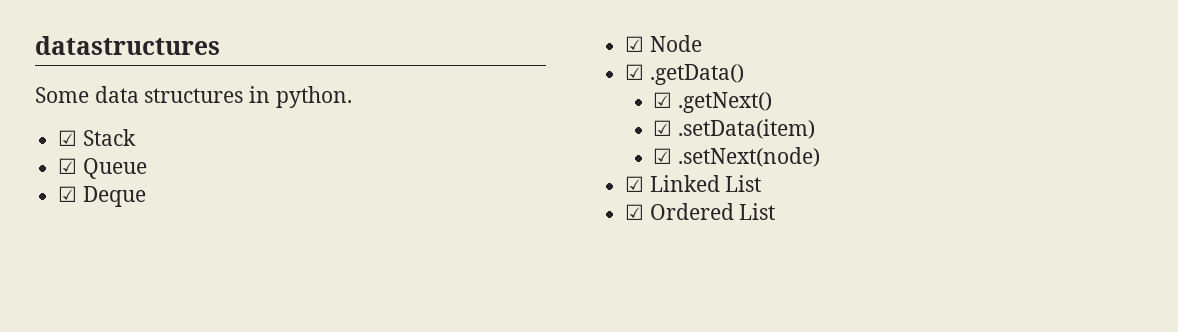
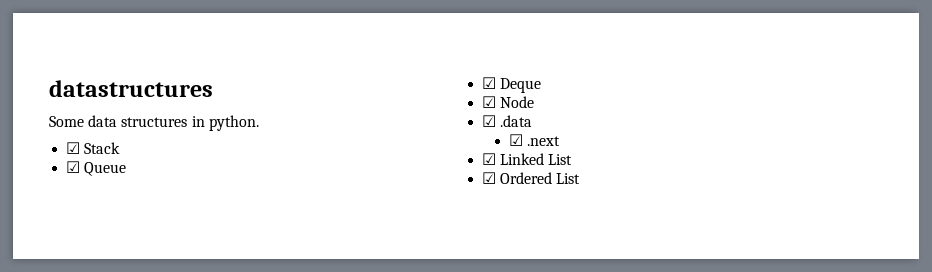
[649,64,744,85] [653,92,773,113] [653,119,816,139] [653,147,821,167] .getData() // ☑ .getNext() // ☑ .setData(item) // ☑ .setNext(node) -> [500,115,533,127] [509,134,561,146] .data // ☑ .next

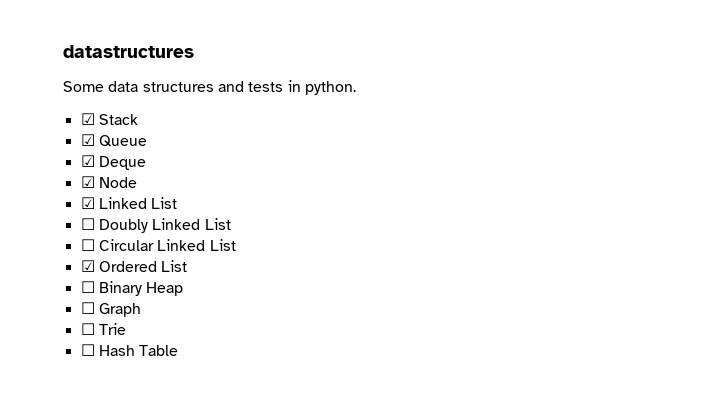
(188, 122) none -> [217,81,284,92] and tests
[500,115,533,127] [509,134,561,146] [482,153,497,165] .data // ☑ .next // ☑ -> [98,197,178,209] [80,218,231,233] [80,239,154,251] Linked List // ☐ Doubly Linked List // ☐ Circular
(581, 178) none -> [80,281,184,296] [80,302,141,317] [80,323,126,335] [80,344,179,356] // ☐ Binary Heap // ☐ Graph // ☐ Trie // ☐ Hash Table

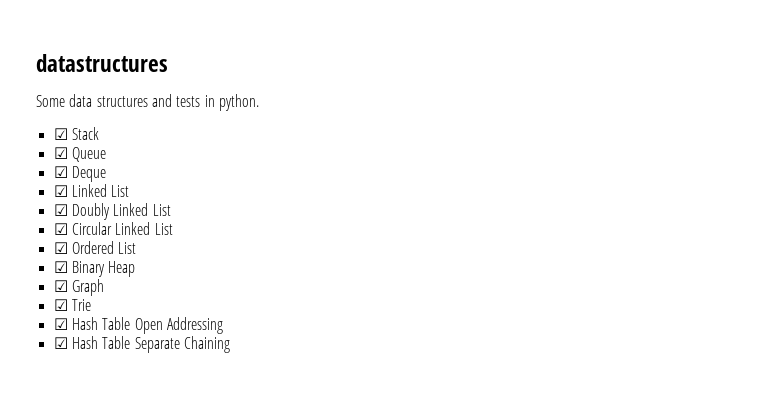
[80,176,137,188] // ☑ Node -> (106, 174) none
[80,218,95,230] ☐ -> [53,204,68,216] ☑
[80,239,95,251] ☐ -> [53,223,68,235] ☑
[80,281,95,293] ☐ -> [53,261,68,273] ☑
[80,302,95,314] ☐ -> [53,280,68,292] ☑
[80,323,95,335] ☐ -> [53,299,68,311] ☑
[80,344,179,356] ☐ Hash Table -> [53,317,223,334] [53,336,230,353] ☑ Hash Table Open Addressing // ☑ Hash Table Separate Chaining

